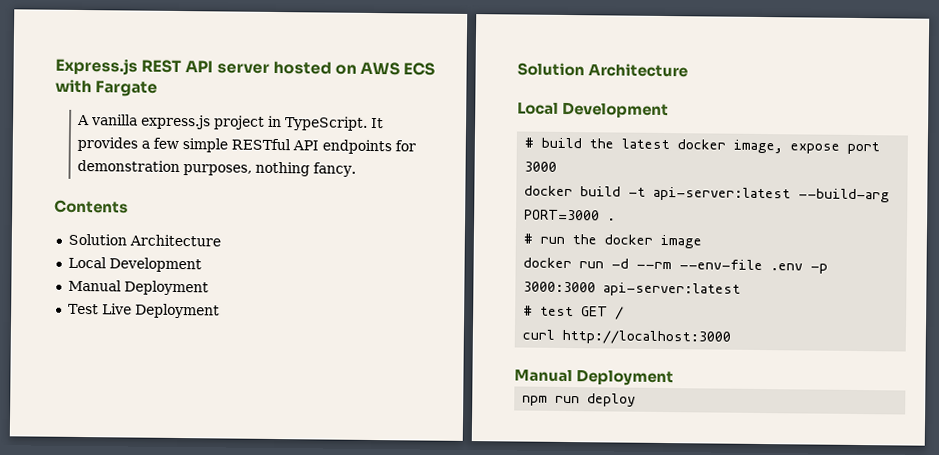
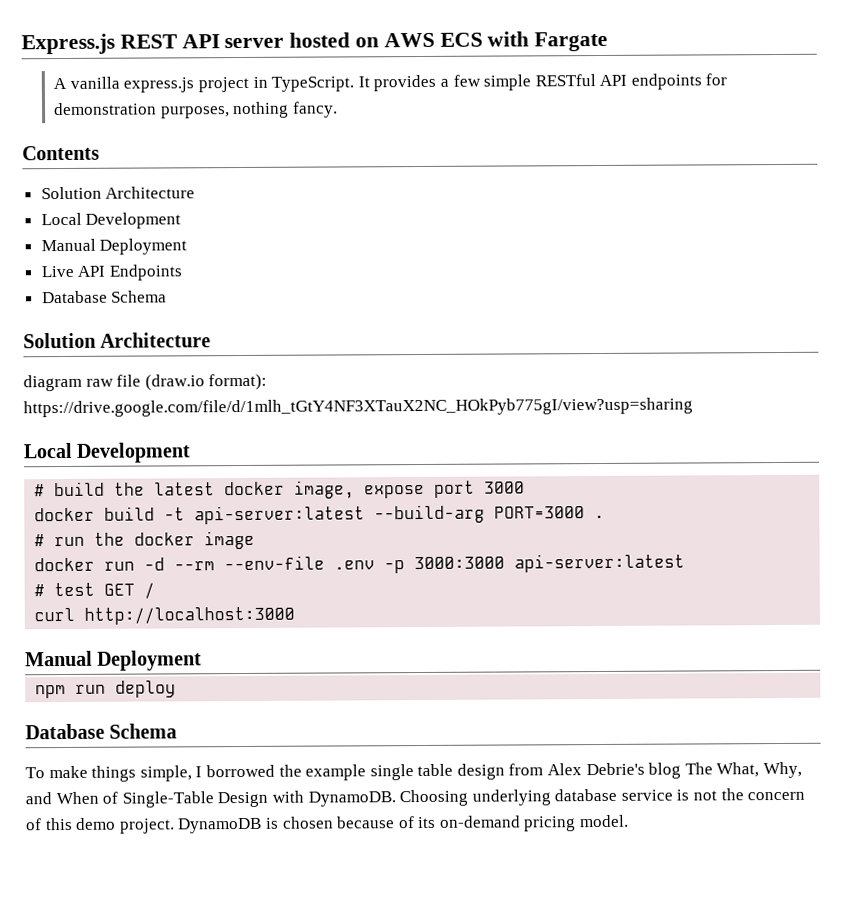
[67,303,220,319] [517,62,689,78] Test Live Deployment // Solution Architecture -> [40,264,182,281] [41,290,168,304] [23,332,212,349] [23,373,268,392] [23,397,693,418] Live API Endpoints // Database Schema // Solution Architecture // diagram raw file (draw.io format): https://drive.google.com/file/d/1mlh_tGtY4NF3XTauX2NC_HOkPyb775gI/view?usp=sharing
(637, 400) none -> [25,723,178,740] [25,761,803,782] [25,788,806,808] [25,814,630,834] // Database Schema // To make things simple, I borrowed the example single table design from Alex Debrie's blog The What, Why, and When of Single-Table Design with DynamoDB. Choosing underlying database service is not the concern of this demo project. DynamoDB is chosen because of its on-demand pricing model.

